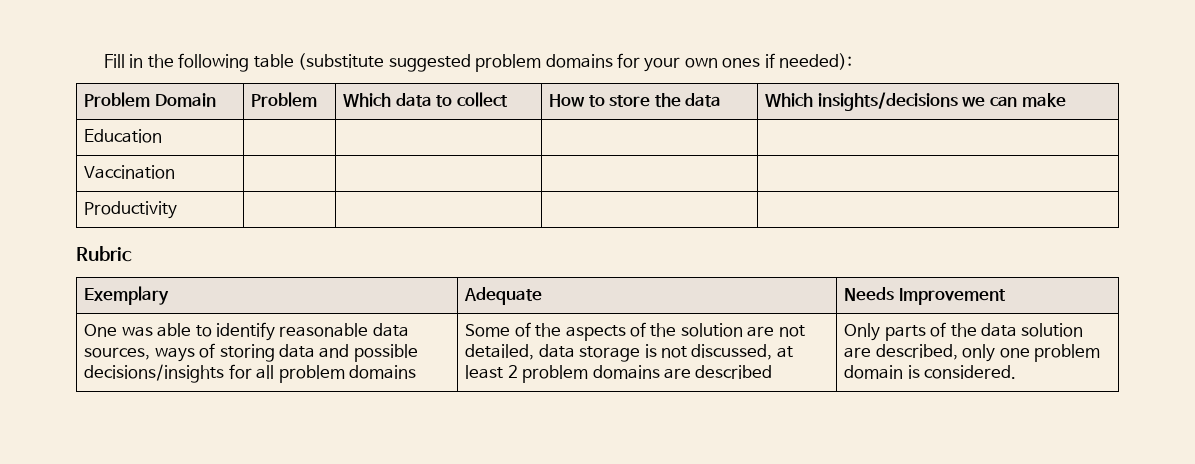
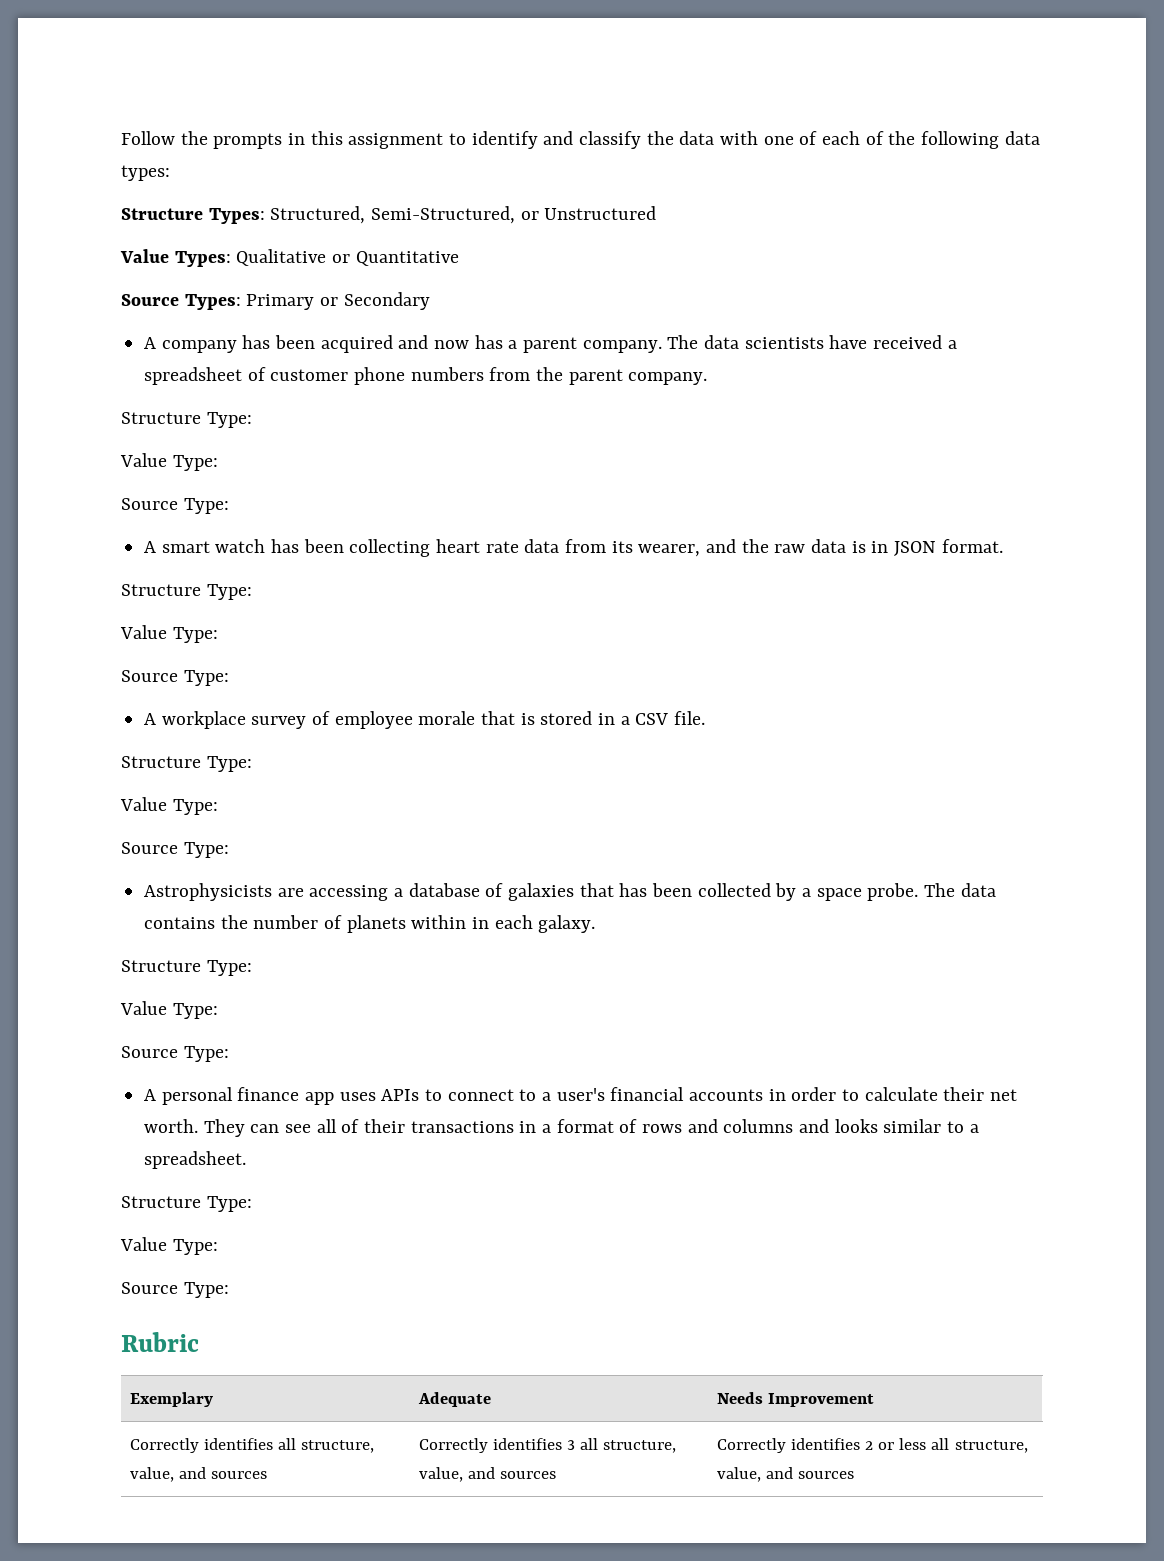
[103,53,853,72] [84,92,216,107] [251,92,318,107] [343,92,508,107] [549,93,721,107] [765,92,1066,111] [84,129,163,143] [84,165,176,179] [84,201,178,219] Fill in the following table (substitute suggested problem domains for your own ones if needed): // Problem Domain | Problem | Which data to collect | How to store the data | Which insights/decisions we can make // Education | | | | // Vaccination | | | | // Productivity | | | | -> [121,131,1040,149] [121,165,170,181] [121,206,657,224] [120,249,459,267] [121,292,430,310] [144,335,957,353] [144,367,708,385] [121,412,252,428] [120,453,218,471] [121,498,229,514] [144,539,1003,557] [121,584,252,600] [120,625,218,643] [121,670,229,686] [144,711,706,729] [121,756,252,772] [120,797,218,815] [121,842,229,858] [144,883,996,901] [144,915,596,933] [121,960,252,976] [120,1001,218,1019] [121,1046,229,1062] [144,1087,1018,1105] [144,1119,979,1137] [144,1151,247,1169] [121,1196,252,1212] [120,1237,218,1255] [121,1282,229,1298] Follow the prompts in this assignment to identify and classify the data with one of each of the following data types: // Structure Types: Structured, Semi-Structured, or Unstructured // Value Types: Qualitative or Quantitative // Source Types: Primary or Secondary // A company has been acquired and now has a parent company. The data scientists have received a spreadsheet of customer phone numbers from the parent company. // Structure Type: // Value Type: // Source Type: // A smart watch has been collecting heart rate data from its wearer, and the raw data is in JSON format. // Structure Type: // Value Type: // Source Type: // A workplace survey of employee morale that is stored in a CSV file. // Structure Type: // Value Type: // Source Type: // Astrophysicists are accessing a database of galaxies that has been collected by a space probe. The data contains the number of planets within in each galaxy. // Structure Type: // Value Type: // Source Type: // A personal finance app uses APIs to connect to a user's financial accounts in order to calculate their net worth. They can see all of their transactions in a format of rows and columns and looks similar to a spreadsheet. // Structure Type: // Value Type: // Source Type:
[84,322,409,341] [84,343,418,362] [84,364,416,383] [465,322,805,341] [465,344,793,362] [465,365,773,383] [844,322,1084,341] [844,344,1100,362] [844,365,1017,379] One was able to identify reasonable data sources, ways of storing data and possible decisions/insights for all problem domains | Some of the aspects of the solution are not detailed, data storage is not discussed, at least 2 problem domains are described | Only parts of the data solution are described, only one problem domain is considered. -> [129,1438,375,1453] [129,1467,268,1482] [418,1438,677,1453] [418,1467,557,1482] [716,1438,1028,1453] [716,1467,855,1482] Correctly identifies all structure, value, and sources | Correctly identifies 3 all structure, value, and sources | Correctly identifies 2 or less all structure, value, and sources

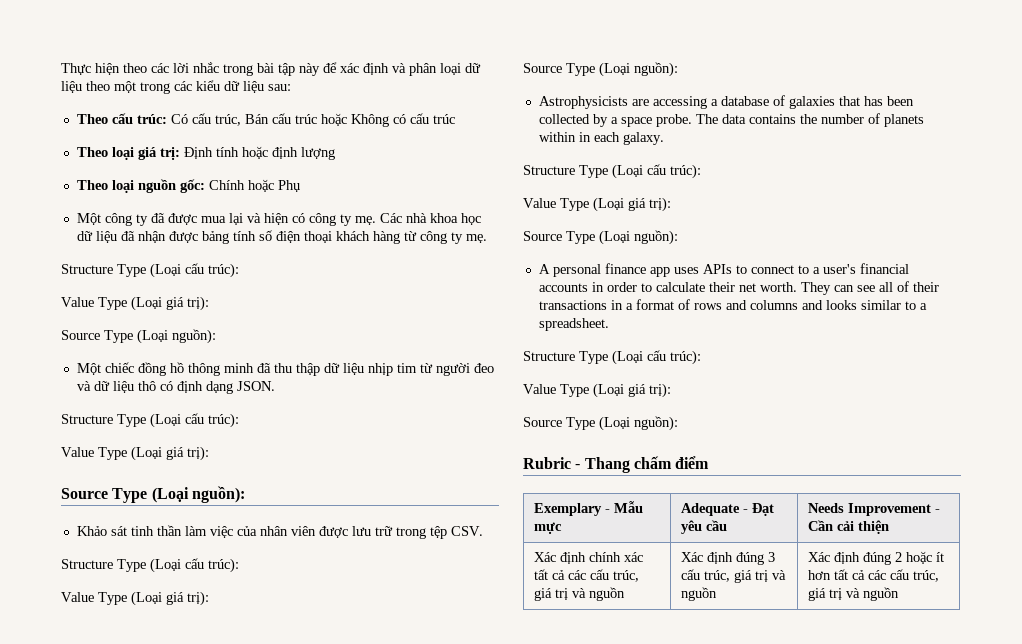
[121,131,1040,149] [121,165,170,181] [121,206,657,224] [120,249,459,267] [121,292,430,310] [144,335,957,353] [144,367,708,385] [121,412,252,428] [120,453,218,471] [121,498,229,514] [144,539,1003,557] [121,584,252,600] [120,625,218,643] [121,670,229,686] [144,711,706,729] [121,756,252,772] [120,797,218,815] [121,842,229,858] Follow the prompts in this assignment to identify and classify the data with one of each of the following data types: // Structure Types: Structured, Semi-Structured, or Unstructured // Value Types: Qualitative or Quantitative // Source Types: Primary or Secondary // A company has been acquired and now has a parent company. The data scientists have received a spreadsheet of customer phone numbers from the parent company. // Structure Type: // Value Type: // Source Type: // A smart watch has been collecting heart rate data from its wearer, and the raw data is in JSON format. // Structure Type: // Value Type: // Source Type: // A workplace survey of employee morale that is stored in a CSV file. // Structure Type: // Value Type: // Source Type: -> [61,62,481,76] [61,80,291,94] [76,113,455,127] [76,146,335,160] [76,179,300,193] [76,213,481,226] [76,230,487,244] [61,263,239,278] [61,296,209,311] [61,329,216,344] [76,362,494,376] [76,381,275,394] [61,413,239,428] [61,446,209,461] [61,486,245,503] [76,525,483,539] [61,558,239,573] [61,591,209,606] [523,62,678,77] Thực hiện theo các lời nhắc trong bài tập này để xác định và phân loại dữ liệu theo một trong các kiểu dữ liệu sau: // Theo cấu trúc: Có cấu trúc, Bán cấu trúc hoặc Không có cấu trúc // Theo loại giá trị: Định tính hoặc định lượng // Theo loại nguồn gốc: Chính hoặc Phụ // Một công ty đã được mua lại và hiện có công ty mẹ. Các nhà khoa học dữ liệu đã nhận được bảng tính số điện thoại khách hàng từ công ty mẹ. // Structure Type (Loại cấu trúc): // Value Type (Loại giá trị): // Source Type (Loại nguồn): // Một chiếc đồng hồ thông minh đã thu thập dữ liệu nhịp tim từ người đeo và dữ liệu thô có định dạng JSON. // Structure Type (Loại cấu trúc): // Value Type (Loại giá trị): // Source Type (Loại nguồn): // Khảo sát tinh thần làm việc của nhân viên được lưu trữ trong tệp CSV. // Structure Type (Loại cấu trúc): // Value Type (Loại giá trị): // Source Type (Loại nguồn):
[206,960,252,976] [120,1001,218,1019] [121,1046,229,1062] Type: // Value Type: // Source Type: -> [579,164,701,179] [523,197,671,212] [523,230,678,245] Type (Loại cấu trúc): // Value Type (Loại giá trị): // Source Type (Loại nguồn):
[206,1196,252,1212] [120,1237,218,1255] [121,1282,229,1298] [121,1332,199,1352] [129,1392,213,1407] [417,1392,491,1407] [716,1392,874,1407] [129,1438,375,1453] [129,1467,268,1482] [418,1438,677,1453] [418,1467,557,1482] [716,1438,1028,1453] [716,1467,855,1482] Type: // Value Type: // Source Type: // Rubric // Exemplary | Adequate | Needs Improvement // Correctly identifies all structure, value, and sources | Correctly identifies 3 all structure, value, and sources | Correctly identifies 2 or less all structure, value, and sources -> [579,350,701,365] [523,383,671,398] [523,416,678,431] [523,456,710,473] [534,501,644,516] [534,522,563,534] [681,503,775,516] [681,520,728,534] [808,503,941,516] [808,520,890,534] [534,552,644,564] [534,569,640,582] [534,587,626,601] [681,552,776,565] [681,569,787,583] [681,587,718,601] [808,551,945,565] [808,569,940,582] [808,587,900,601] Type (Loại cấu trúc): // Value Type (Loại giá trị): // Source Type (Loại nguồn): // Rubric - Thang chấm điểm // Exemplary - Mẫu mực | Adequate - Đạt yêu cầu | Needs Improvement - Cần cải thiện // Xác định chính xác tất cả các cấu trúc, giá trị và nguồn | Xác định đúng 3 cấu trúc, giá trị và nguồn | Xác định đúng 2 hoặc ít hơn tất cả các cấu trúc, giá trị và nguồn

